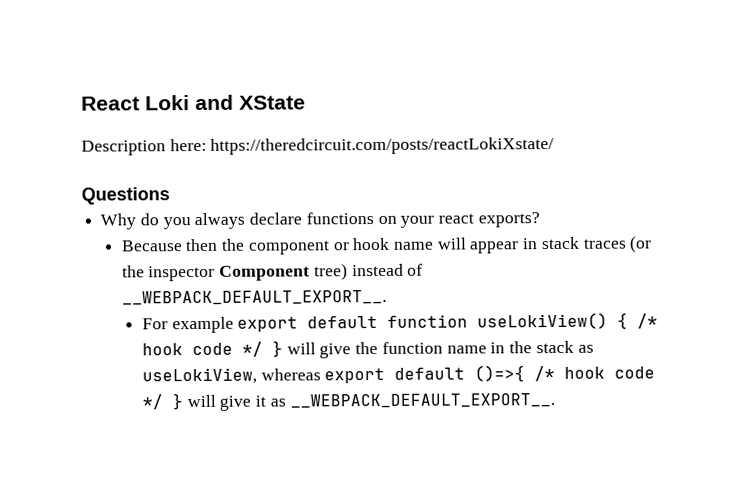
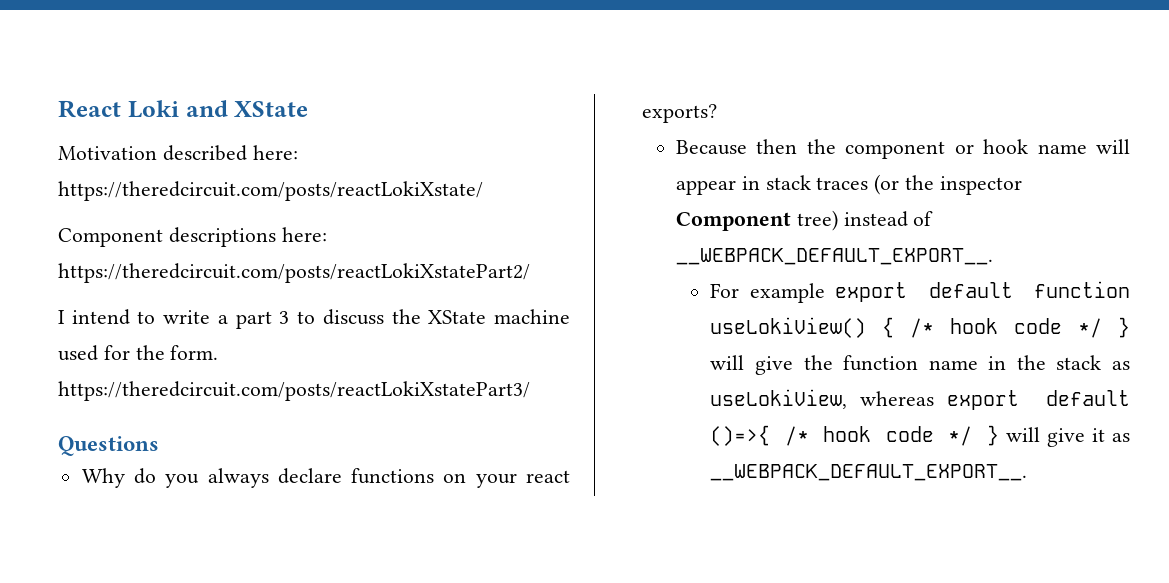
[81,140,166,156] Description -> [58,145,247,161] Motivation described
(555, 146) none -> [58,227,327,247] [58,263,530,283] [58,309,570,329] [58,345,219,361] [58,381,530,401] // Component descriptions here: https://theredcircuit.com/posts/reactLokiXstatePart2/ // I intend to write a part 3 to discuss the XState machine used for the form. https://theredcircuit.com/posts/reactLokiXstatePart3/

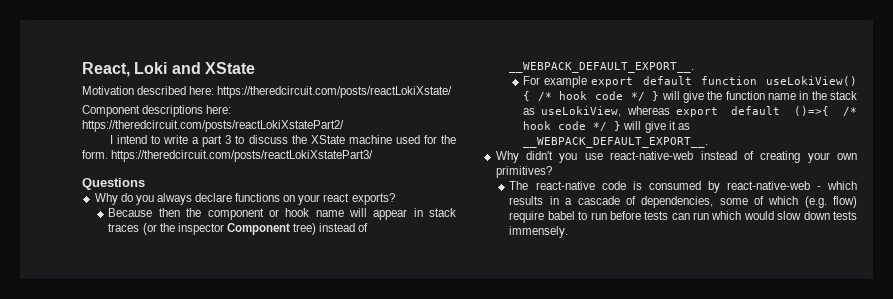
[58,100,121,118] React -> [82,62,130,77] React,
(1028, 472) none -> [495,151,857,163] [495,166,552,178] [509,181,857,193] [509,196,857,208] [509,211,857,223] [509,226,569,238] // Why didn't you use react-native-web instead of creating your own primitives? // The react-native code is consumed by react-native-web - which results in a cascade of dependencies, some of which (e.g. flow) require babel to run before tests can run which would slow down tests immensely.

